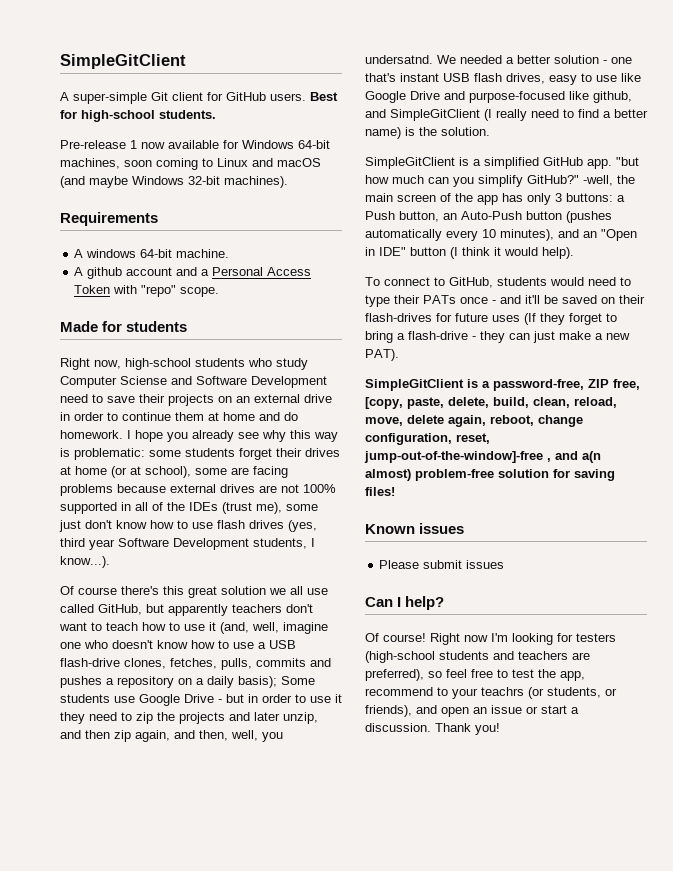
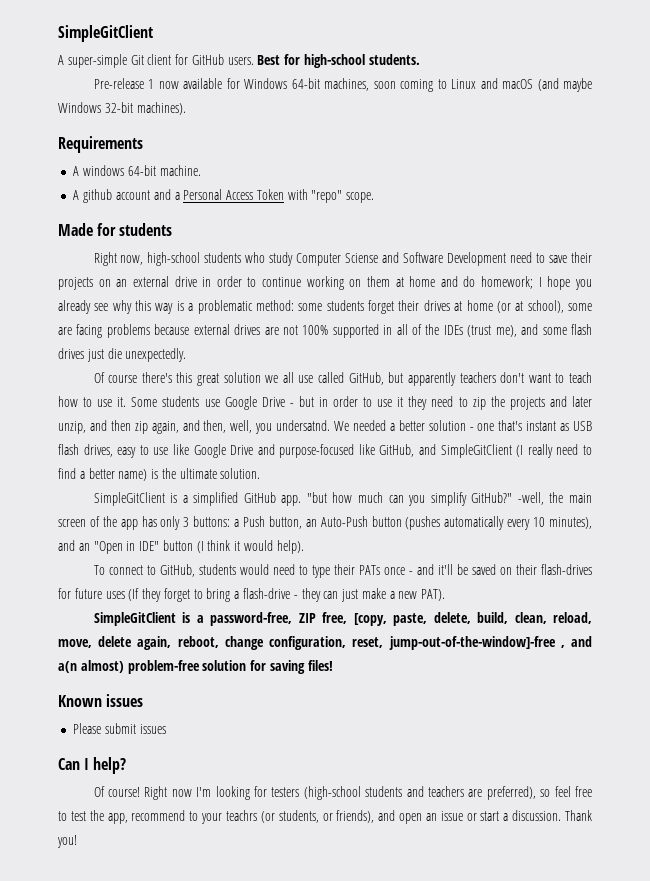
(171, 416) none -> [306,276,362,290] working on
[60,430,123,439] homework. -> [481,276,534,289] homework;
[74,448,145,460] problematic: -> [188,300,294,314] a problematic method:
[286,504,318,511] [59,520,317,532] [60,538,315,550] [60,556,110,568] some just don't know how to use flash drives (yes, third year Software Development students, I know...). -> [521,324,593,335] [58,348,187,362] and some flash drives just die unexpectedly.
[209,622,328,634] [60,640,296,649] [60,658,331,670] [60,676,277,688] it (and, well, imagine one who doesn't know how to use a USB flash-drive clones, fetches, pulls, commits and pushes a repository on a daily basis); -> [117,397,127,407] it.
(439, 77) none -> [560,423,570,431] as
[593,91,632,103] github, -> [379,444,415,457] GitHub,
(437, 131) none -> [179,468,217,479] ultimate

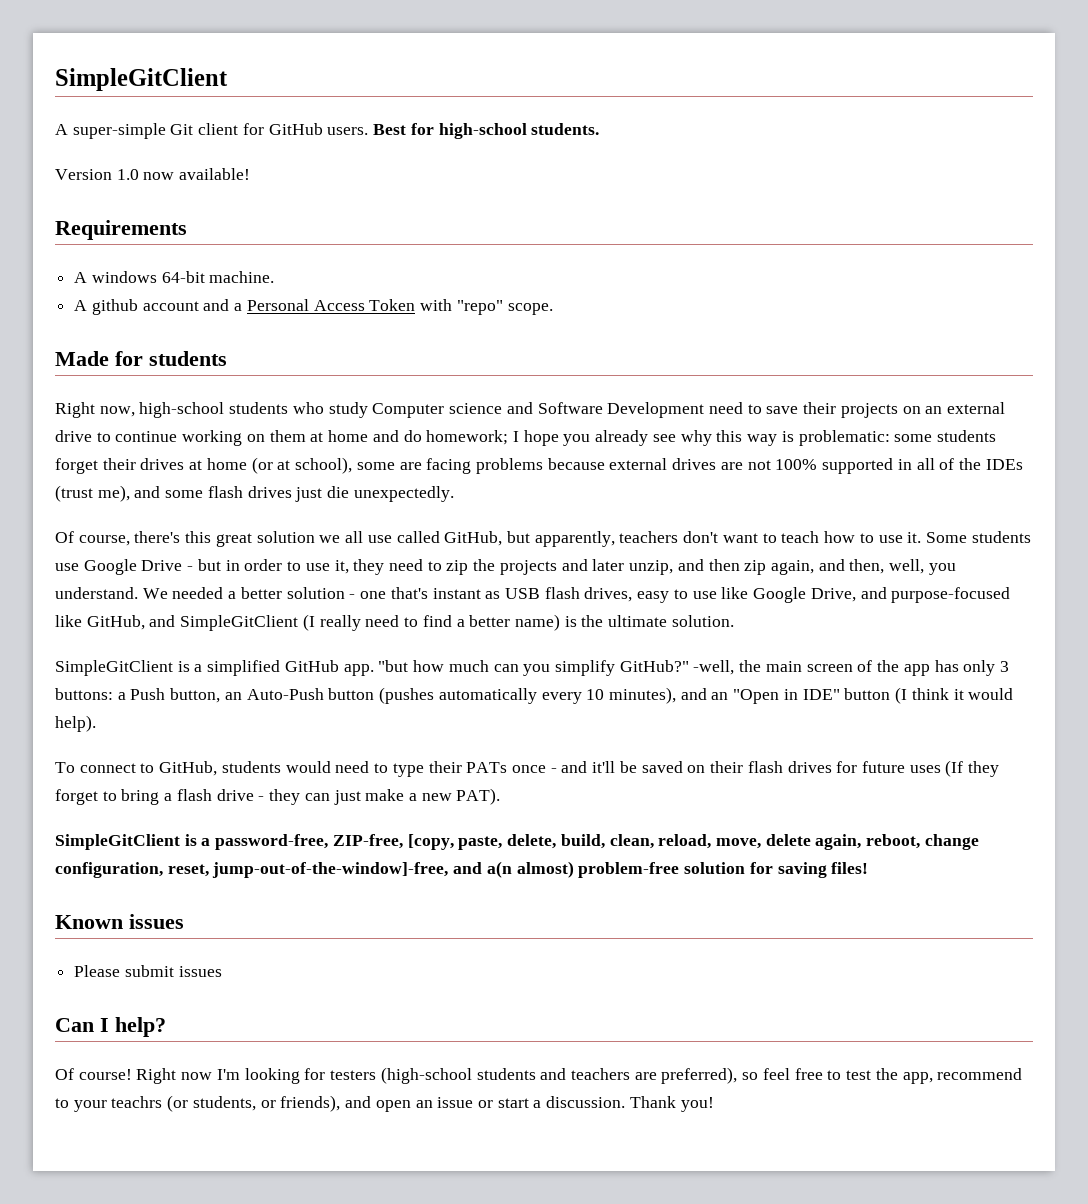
[93,78,592,92] [58,102,186,115] Pre-release 1 now available for Windows 64-bit machines, soon coming to Linux and macOS (and maybe Windows 32-bit machines). -> [55,168,251,180] Version 1.0 now available!
[345,253,379,263] Sciense -> [449,403,503,414] science
[202,276,242,287] in order -> (92, 436) none
[188,300,294,314] a problematic method: -> [798,430,890,446] problematic:
[108,375,138,383] course -> [78,535,130,546] course,
[407,372,456,386] apparently -> [534,531,615,547] apparently,
[397,397,404,407] it -> [334,560,349,574] it,
[276,420,331,431] undersatnd. -> [55,587,138,599] understand.
[230,445,254,455] Drive -> [810,588,856,602] Drive,
[541,564,592,575] flash-drives -> [747,761,832,773] flash drives
[243,588,291,599] flash-drive -> [176,789,254,801] flash drive
[298,612,348,624] ZIP free, -> [332,834,403,849] ZIP-free,
[388,636,565,650] jump-out-of-the-window]-free , -> [212,862,449,878] jump-out-of-the-window]-free,

